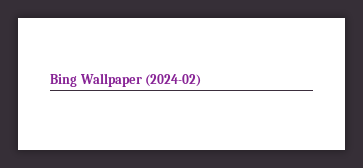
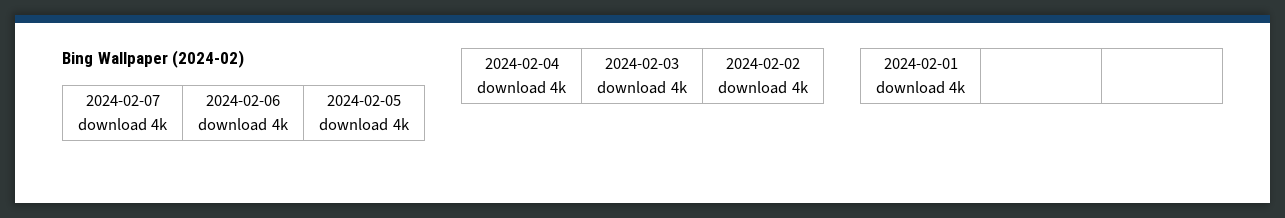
(202, 80) none -> [85,95,160,106] [77,118,169,131] [206,95,280,106] [198,118,289,131] [326,95,401,106] [319,118,410,131] [484,58,559,69] [476,81,568,94] [605,58,679,69] [597,81,688,94] [726,58,800,69] [718,81,809,94] [883,58,958,69] [875,81,967,94] // 2024-02-07 download 4k | 2024-02-06 download 4k | 2024-02-05 download 4k // 2024-02-04 download 4k | 2024-02-03 download 4k | 2024-02-02 download 4k // 2024-02-01 download 4k | |

